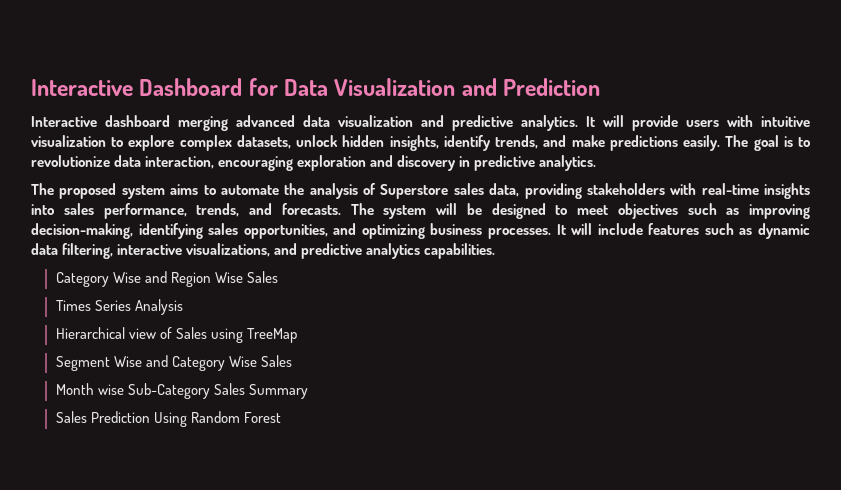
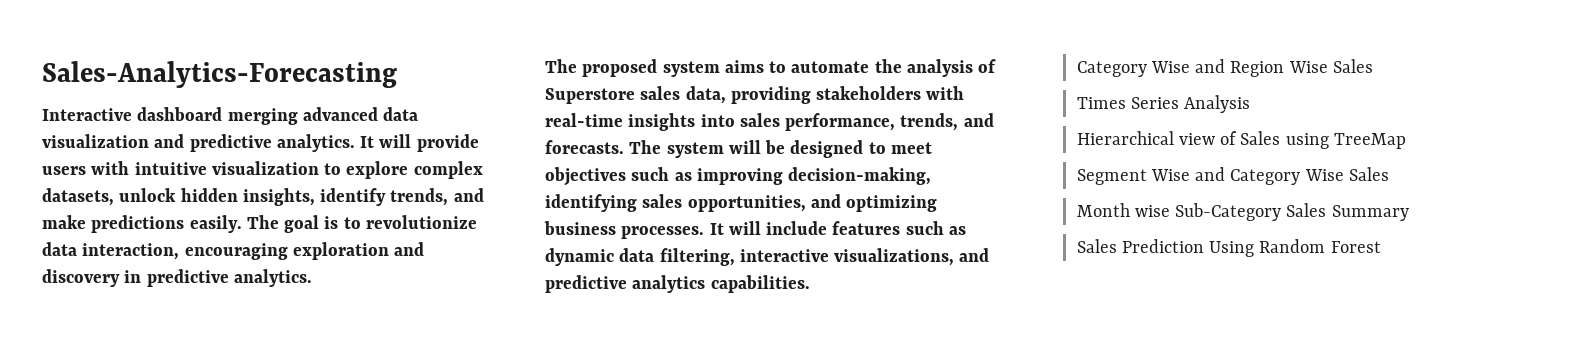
[31,78,601,96] Interactive Dashboard for Data Visualization and Prediction -> [42,61,397,88] Sales-Analytics-Forecasting

